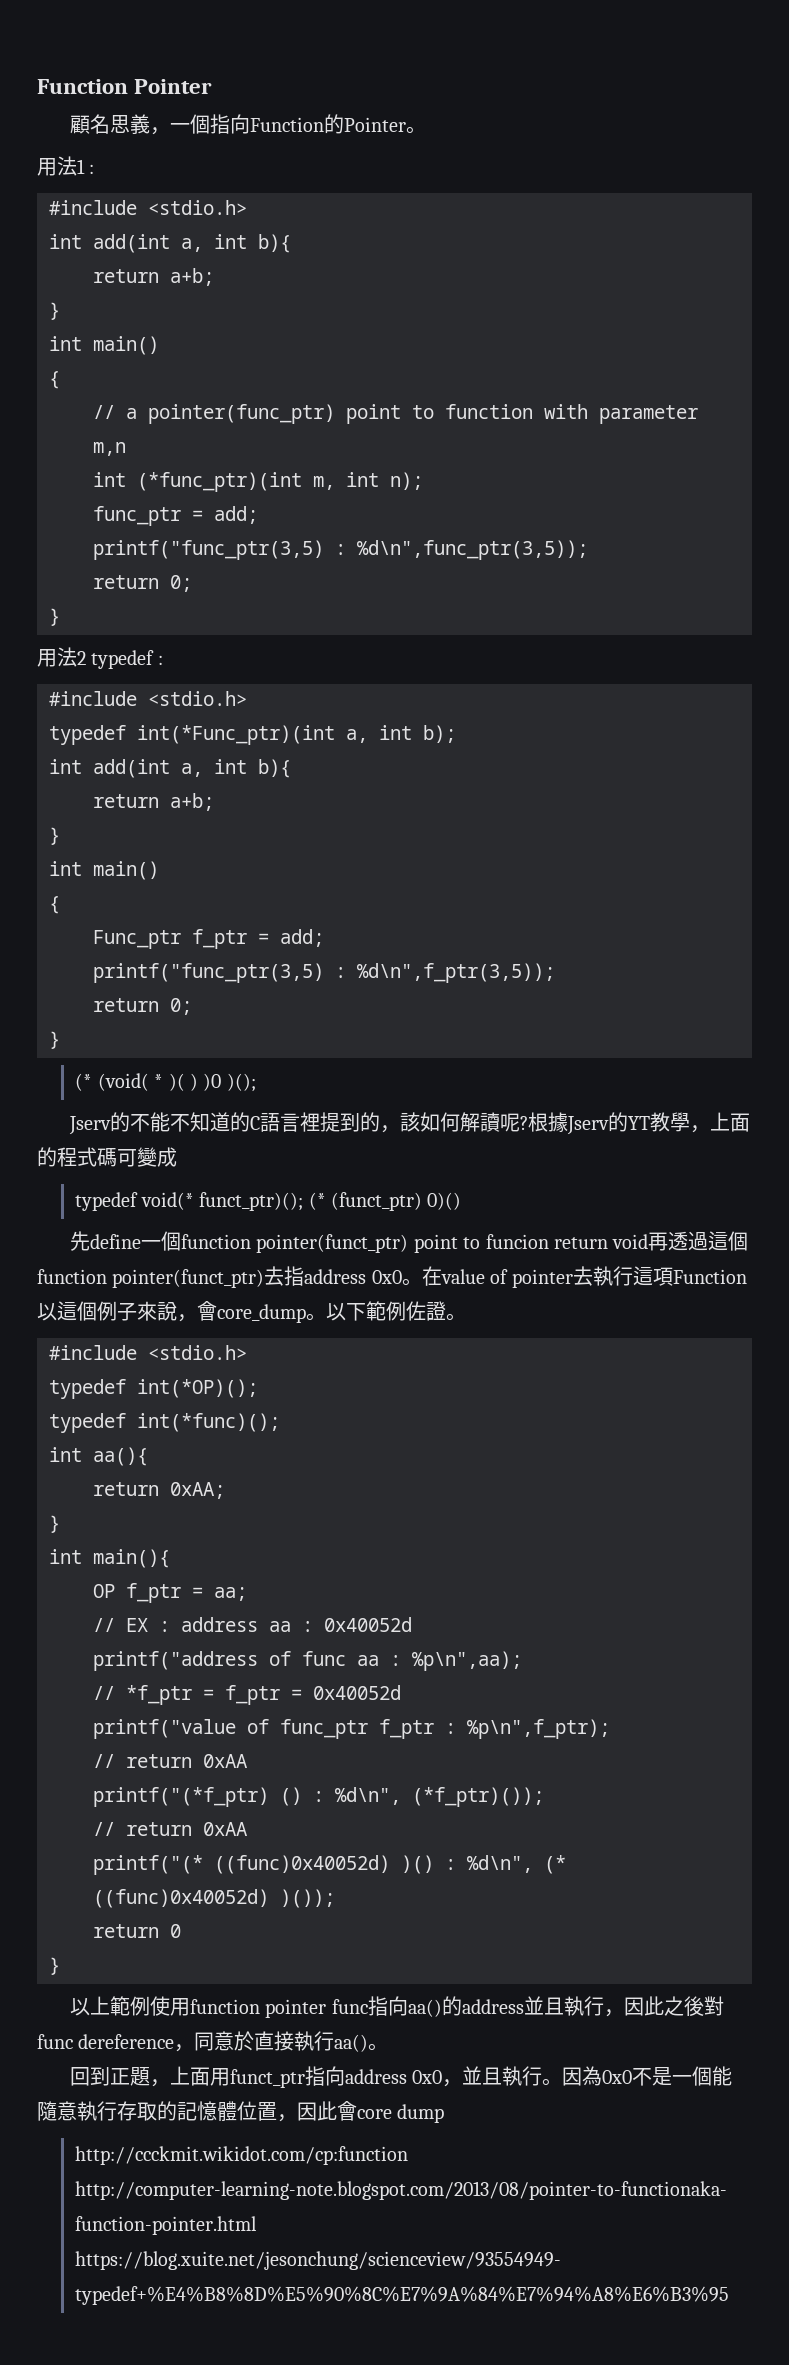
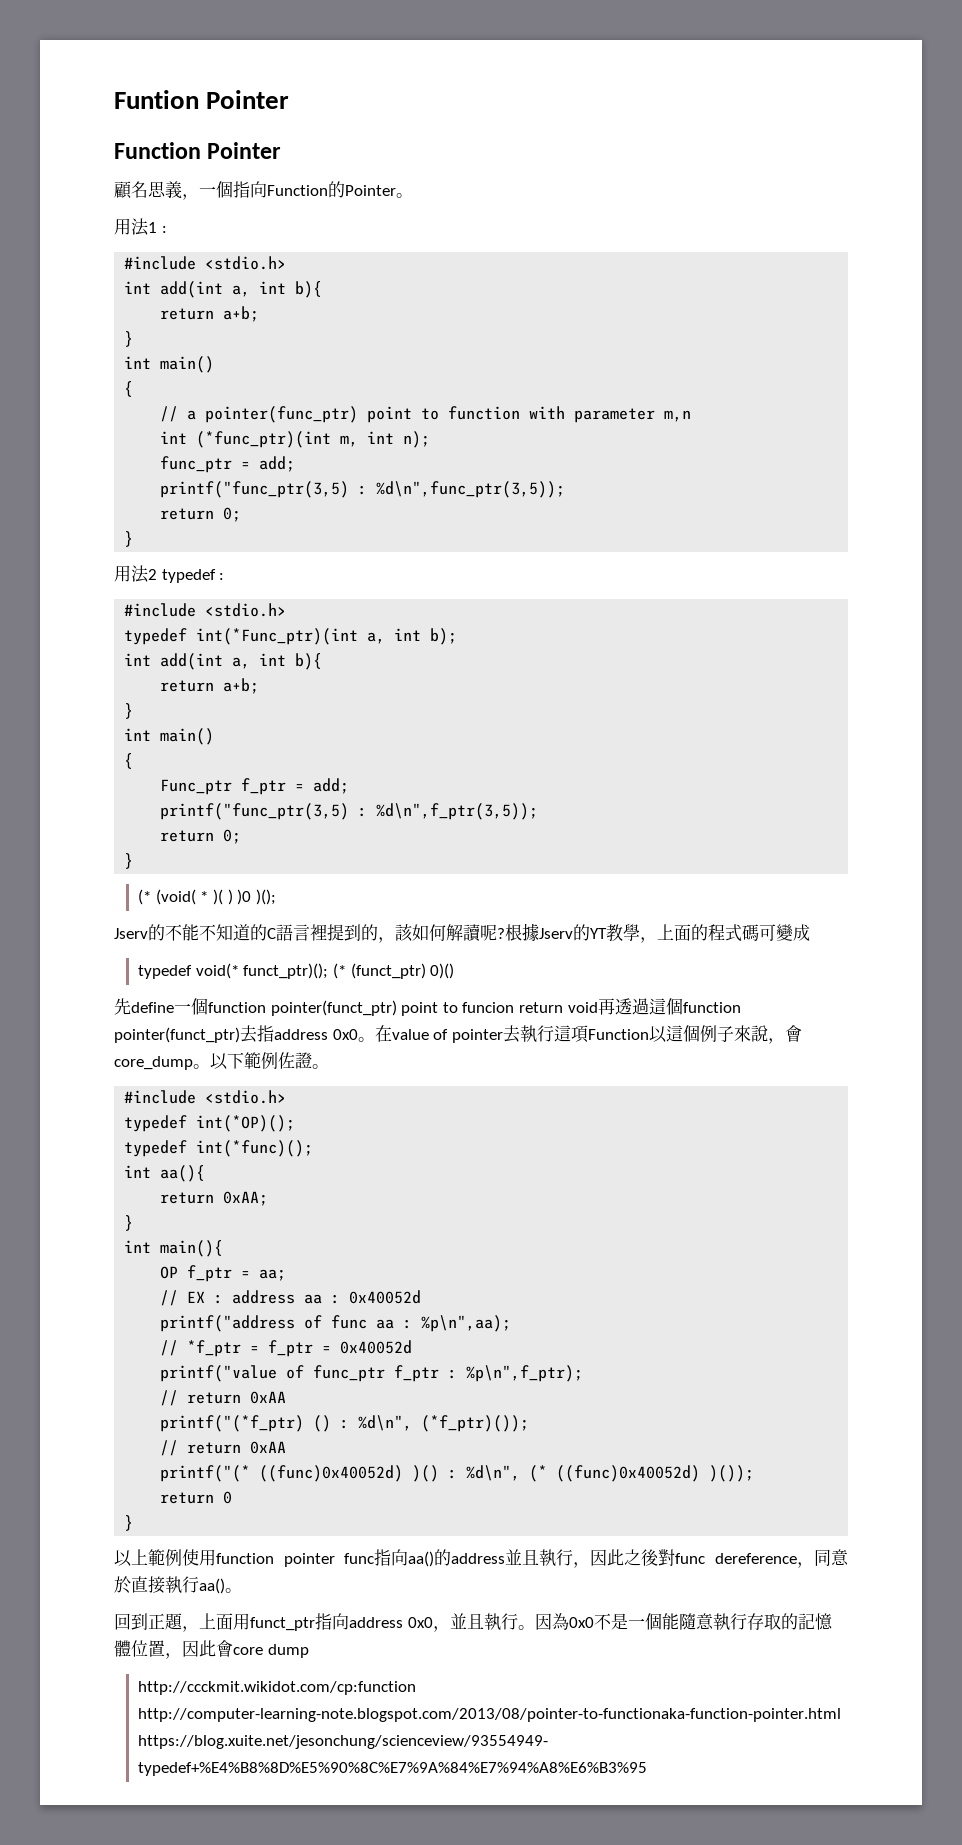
(37, 86) none -> [114,90,290,109] Funtion Pointer //

